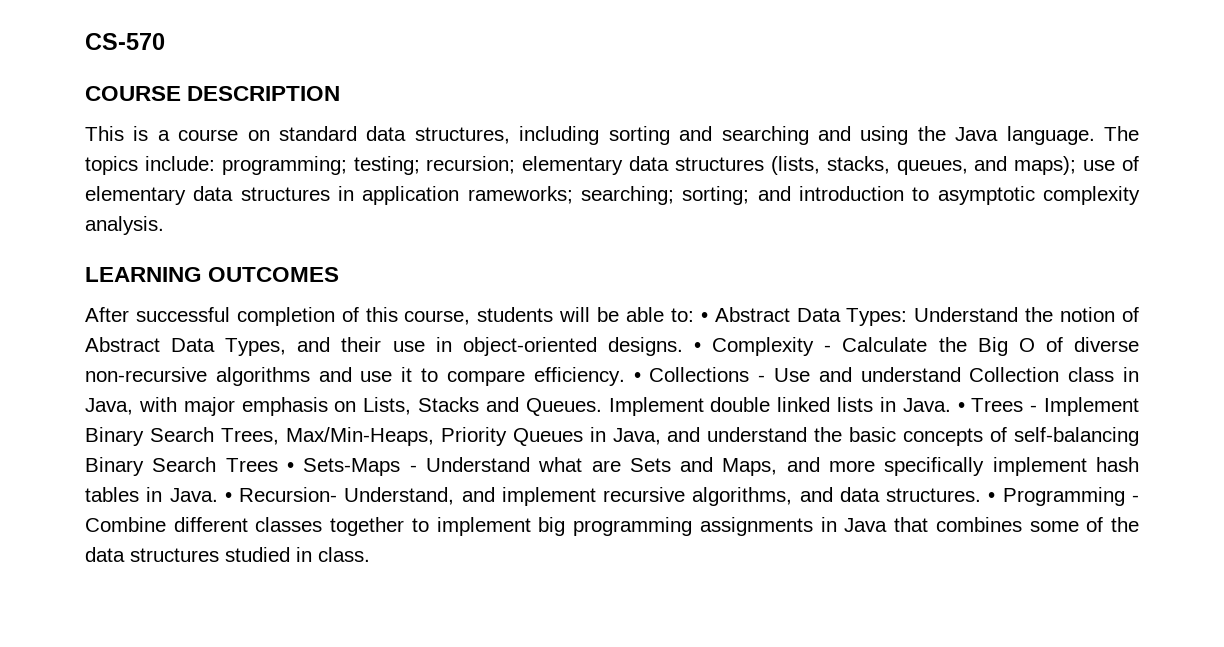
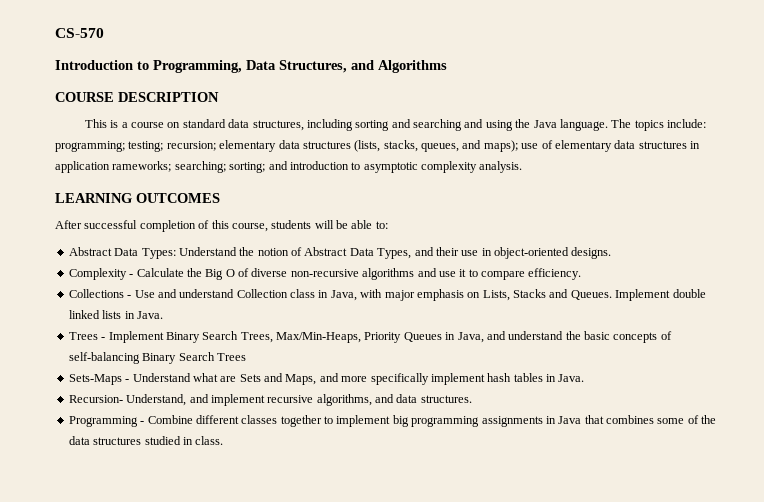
(165, 41) none -> [55,60,447,73] // Introduction to Programming, Data Structures, and Algorithms
[700,312,708,322] • -> (388, 225) //
[694,342,702,352] • -> (612, 253) //
[633,372,641,382] • -> (582, 274) //
[957,402,965,412] • -> (163, 315) //
[286,462,294,472] • -> (246, 357) //
[224,492,232,502] • -> (585, 378) //
[988,492,996,502] • -> (472, 399) //

